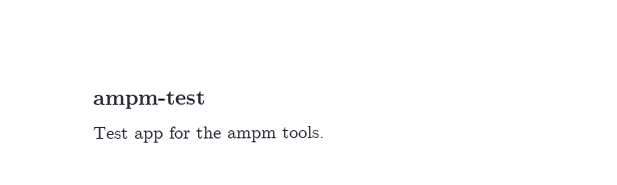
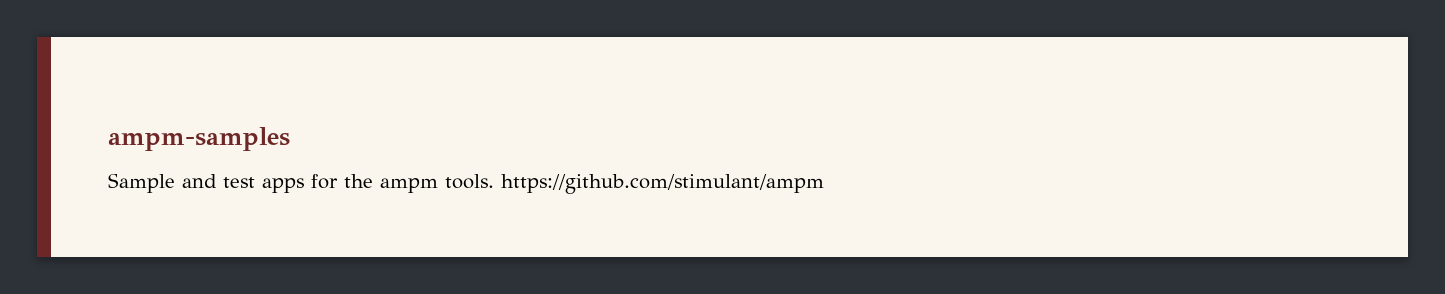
[92,91,206,109] [93,126,164,143] ampm-test // Test app -> [108,127,290,151] [108,173,304,193] ampm-samples // Sample and test apps
(325, 132) none -> [501,174,824,194] https://github.com/stimulant/ampm

